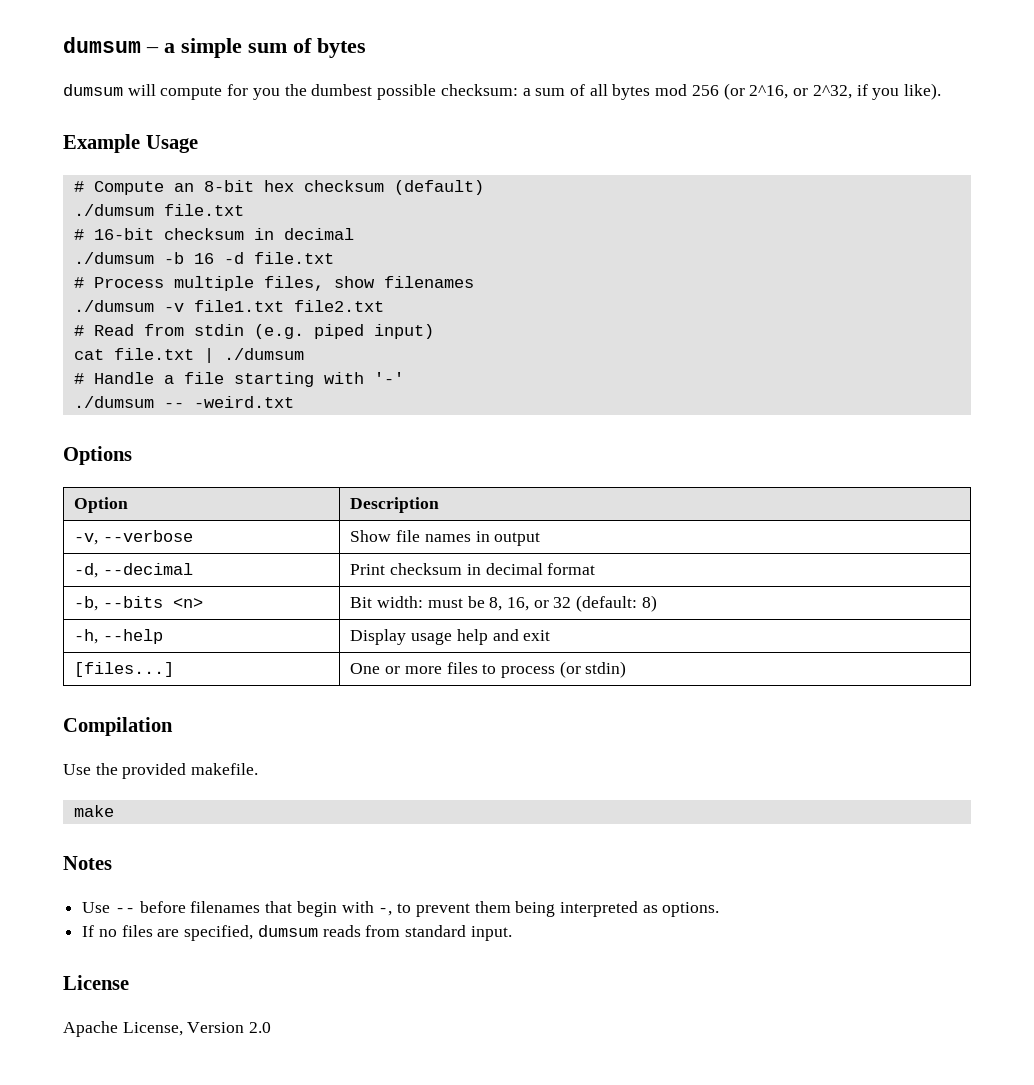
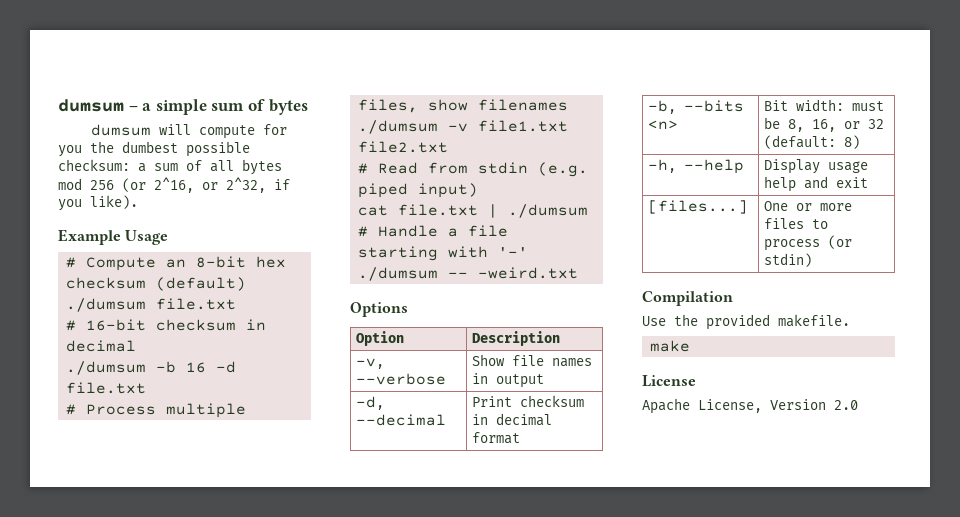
[63,856,112,870] [82,901,720,917] [82,925,512,941] // Notes // Use -- before filenames that begin with -, to prevent them being interpreted as options. // If no files are specified, dumsum reads from standard input. -> (691, 346) none

